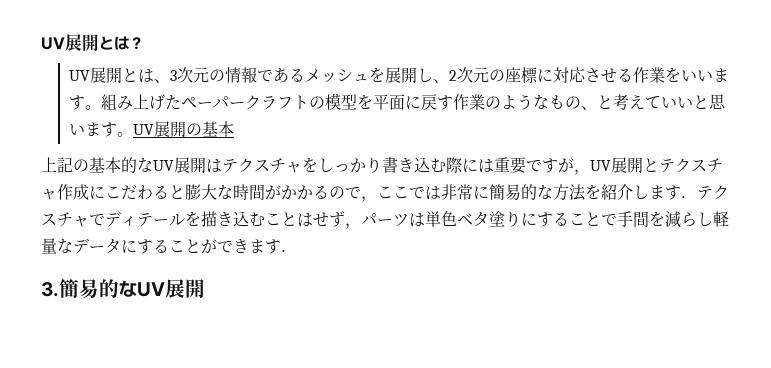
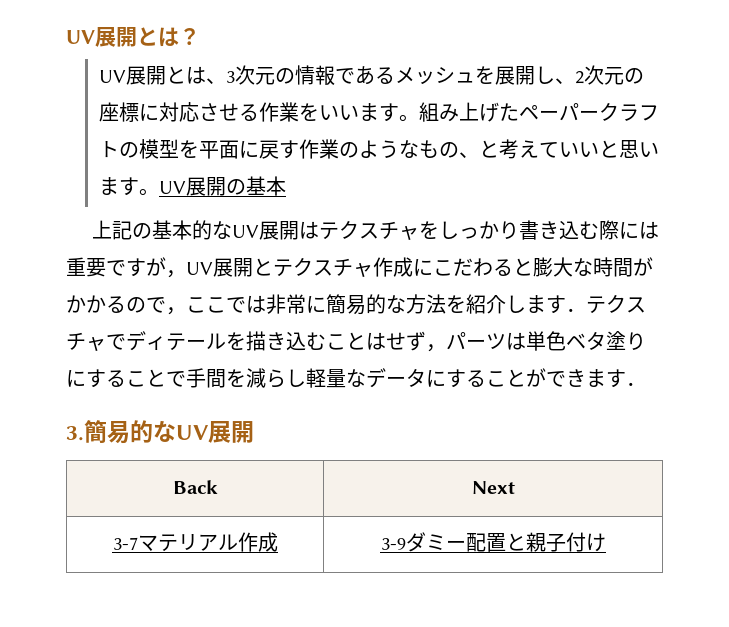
(205, 288) none -> [172,480,218,494] [471,481,515,494] [112,532,278,552] [380,532,606,552] // Back | Next // 3-7マテリアル作成 | 3-9ダミー配置と親子付け

